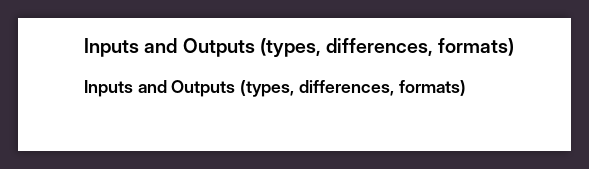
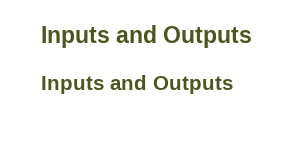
[84,38,515,57] [84,80,466,97] Inputs and Outputs (types, differences, formats) // Inputs and Outputs (types, differences, formats) -> [41,25,253,48] [41,75,233,94] Inputs and Outputs // Inputs and Outputs

